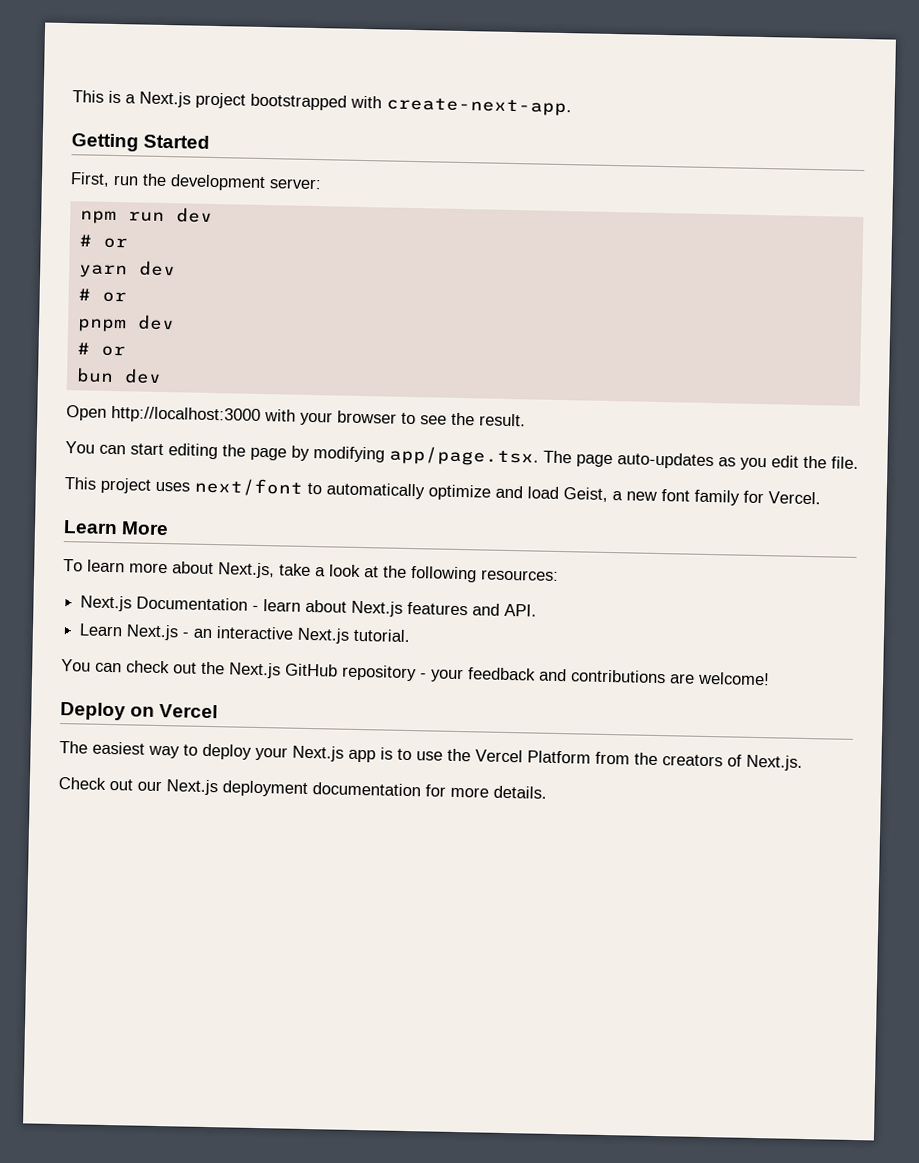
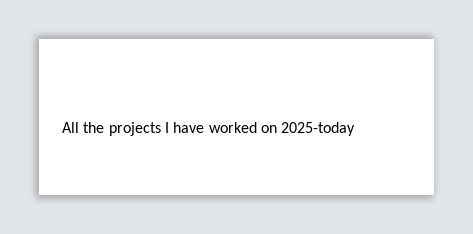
[72,90,572,117] [71,133,211,152] [70,172,322,192] [79,207,213,225] [78,234,128,249] [78,260,176,279] [77,288,127,303] [76,314,175,333] [76,342,126,357] [75,367,162,384] [66,405,526,427] [65,441,859,471] [64,477,821,506] [63,520,170,536] [63,559,559,583] [80,595,538,617] [79,623,412,644] [61,659,770,686] [60,702,219,721] [59,741,803,771] [58,777,547,799] This is a Next.js project bootstrapped with create-next-app. // Getting Started // First, run the development server: // npm run dev // # or // yarn dev // # or // pnpm dev // # or // bun dev // Open http://localhost:3000 with your browser to see the result. // You can start editing the page by modifying app/page.tsx. The page auto-updates as you edit the file. // This project uses next/font to automatically optimize and load Geist, a new font family for Vercel. // Learn More // To learn more about Next.js, take a look at the following resources: // Next.js Documentation - learn about Next.js features and API. // Learn Next.js - an interactive Next.js tutorial. // You can check out the Next.js GitHub repository - your feedback and contributions are welcome! // Deploy on Vercel // The easiest way to deploy your Next.js app is to use the Vercel Platform from the creators of Next.js. // Check out our Next.js deployment documentation for more details. -> [62,122,356,136] All the projects I have worked on 2025-today

